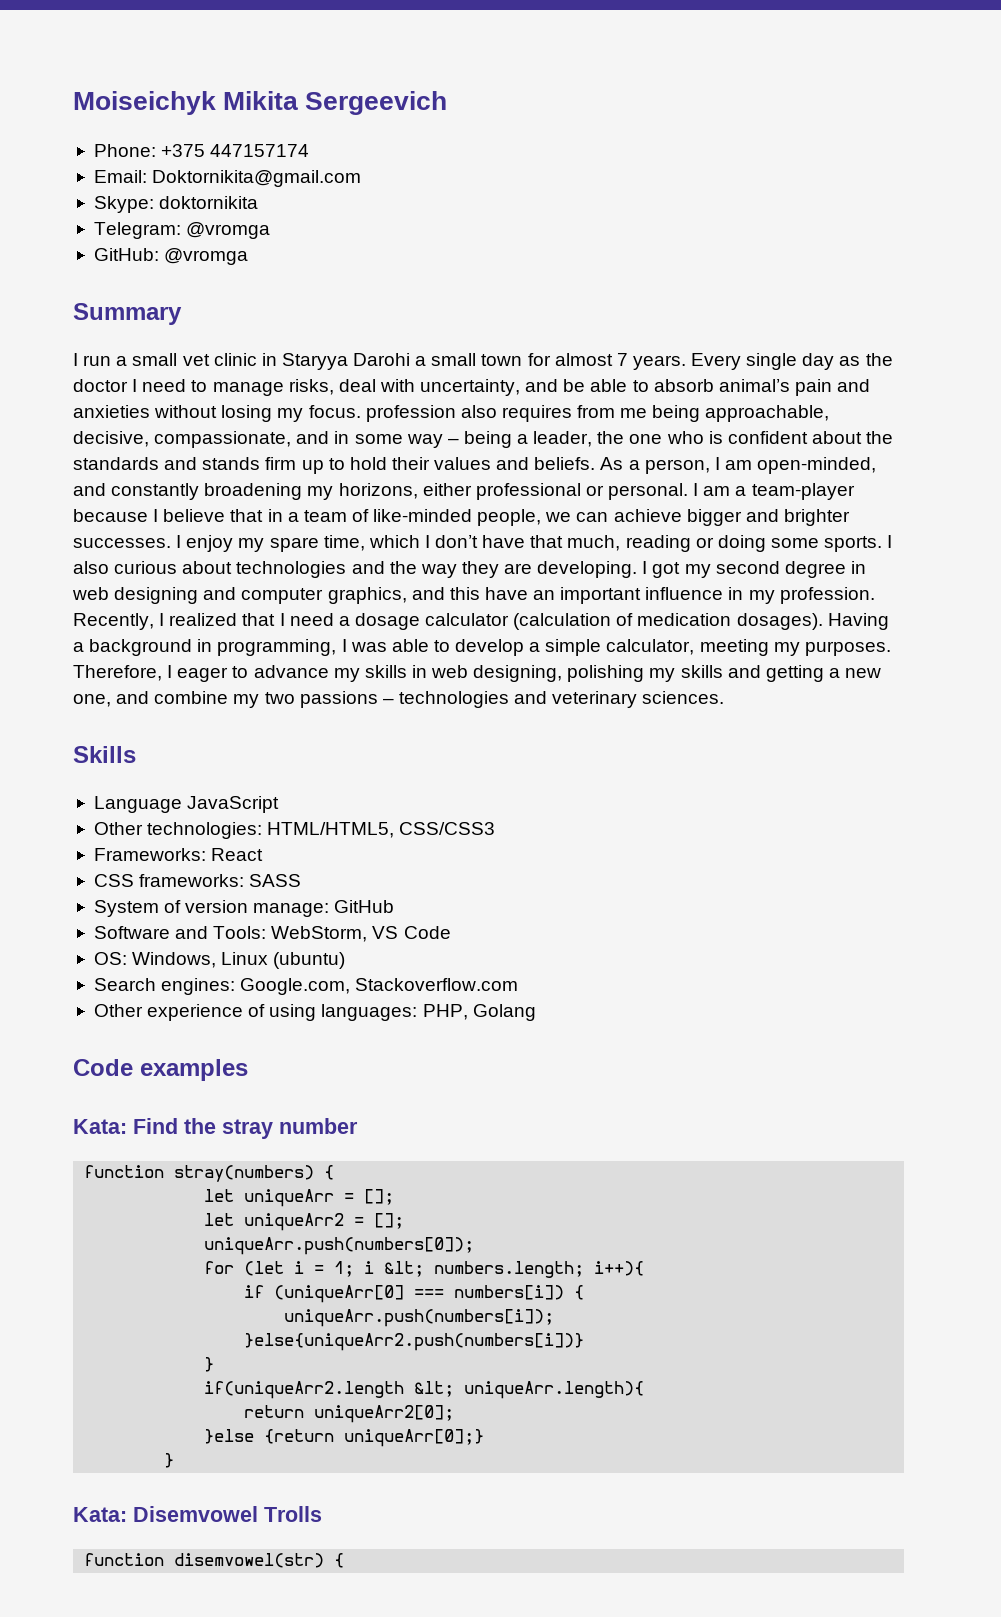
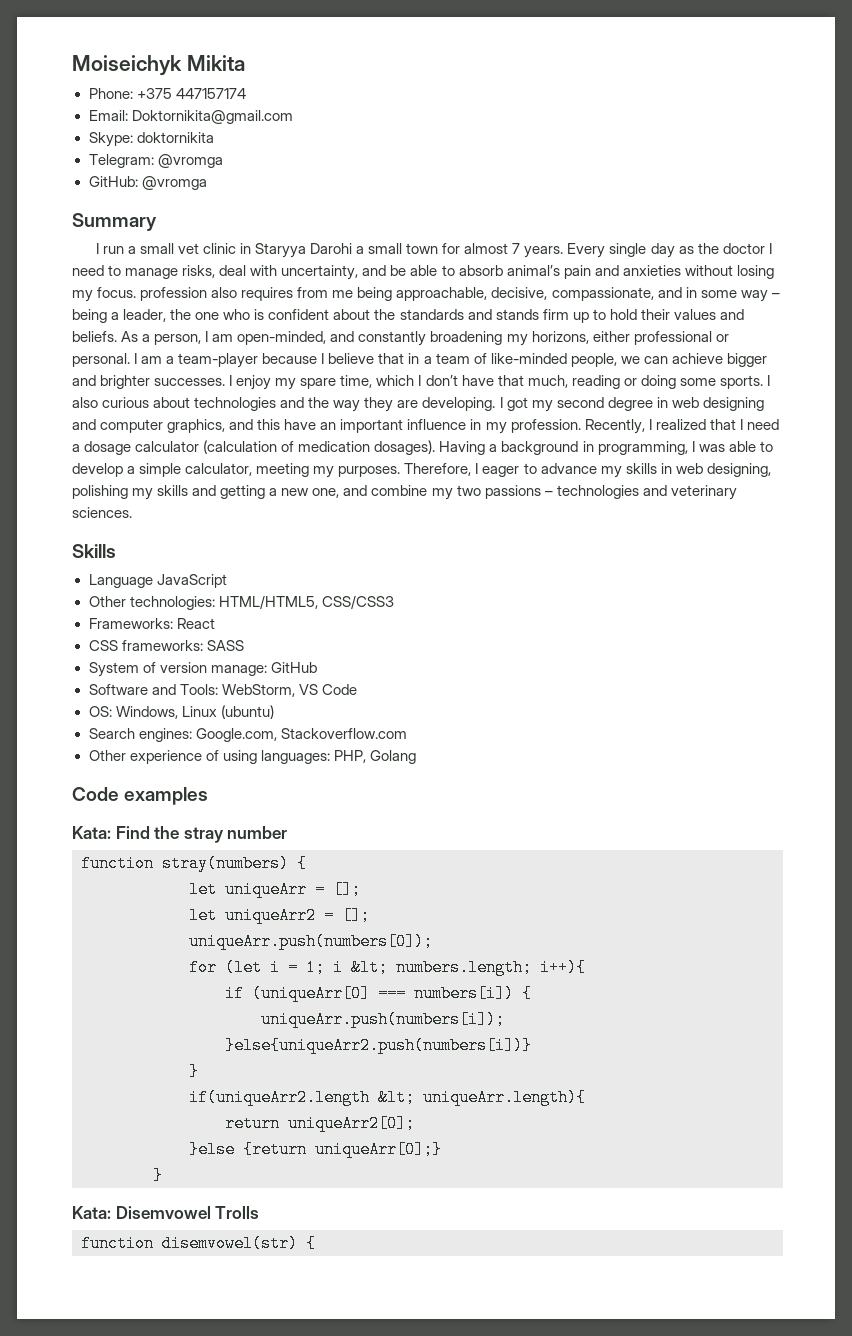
[305,91,448,115] Sergeevich -> (245, 63) none

